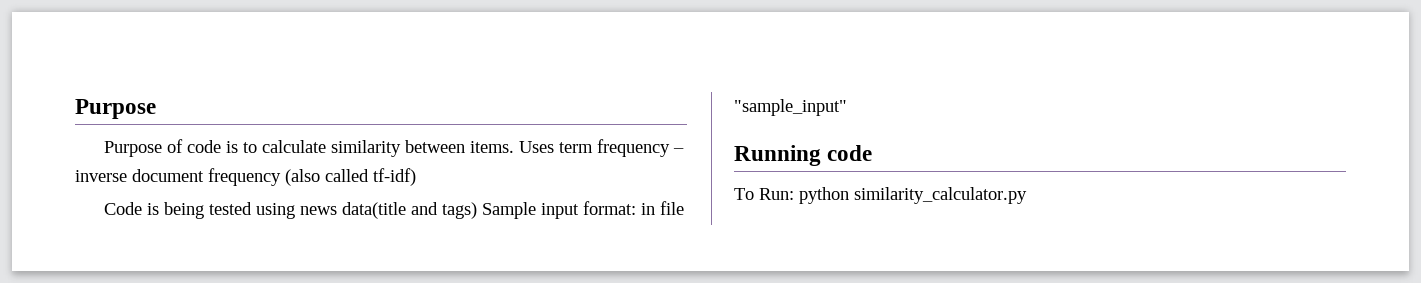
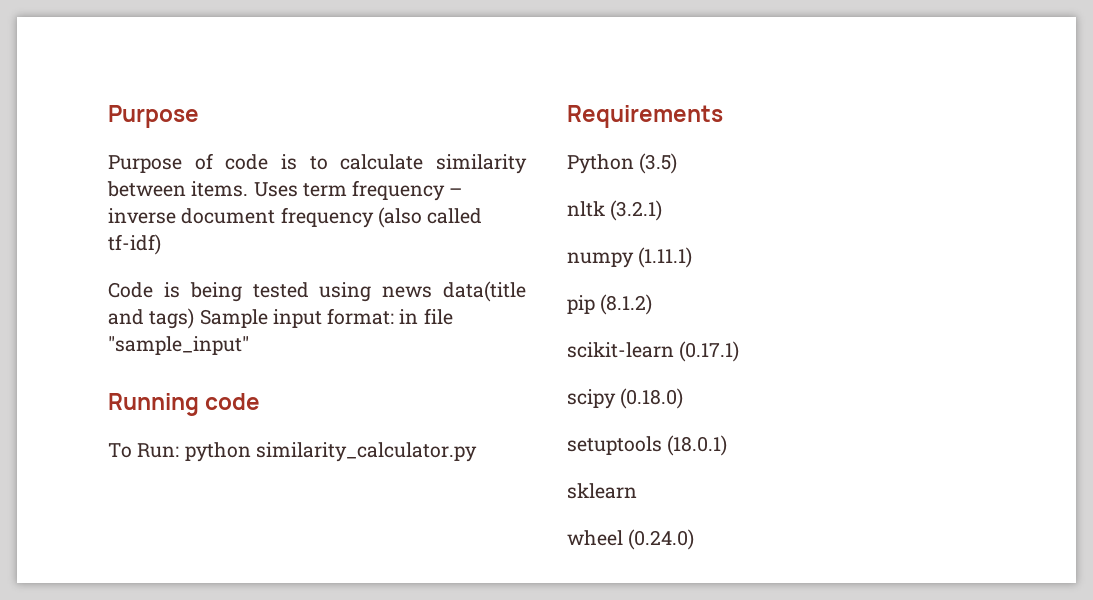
(1027, 195) none -> [567,105,723,128] [567,153,678,174] [567,200,663,221] [567,247,693,268] [567,294,653,315] [567,341,740,362] [567,388,684,409] [567,435,728,456] [567,483,637,499] [567,529,695,550] // Requirements // Python (3.5) // nltk (3.2.1) // numpy (1.11.1) // pip (8.1.2) // scikit-learn (0.17.1) // scipy (0.18.0) // setuptools (18.0.1) // sklearn // wheel (0.24.0)

